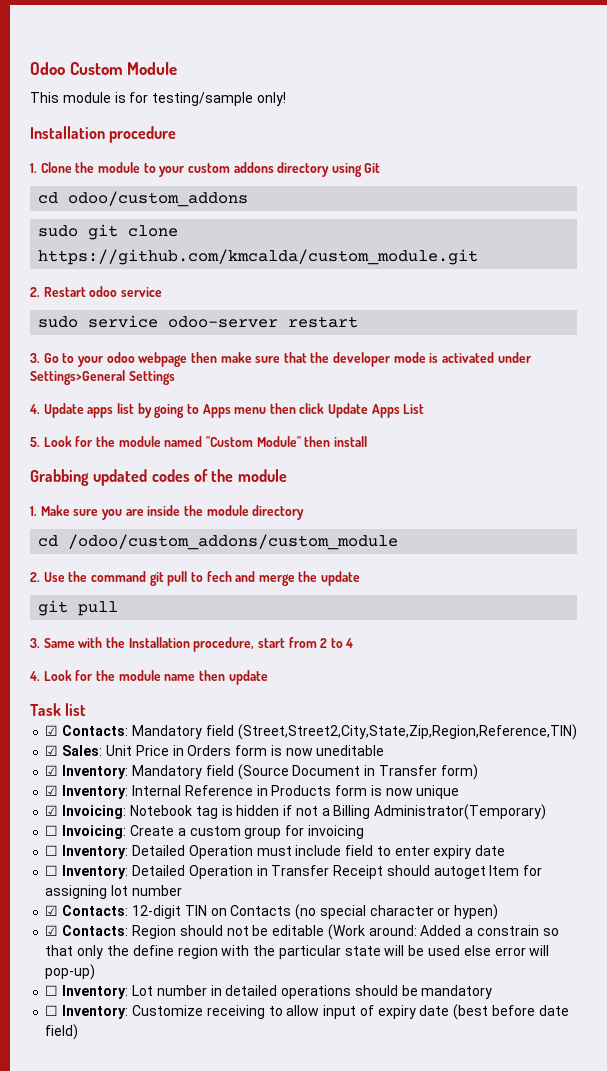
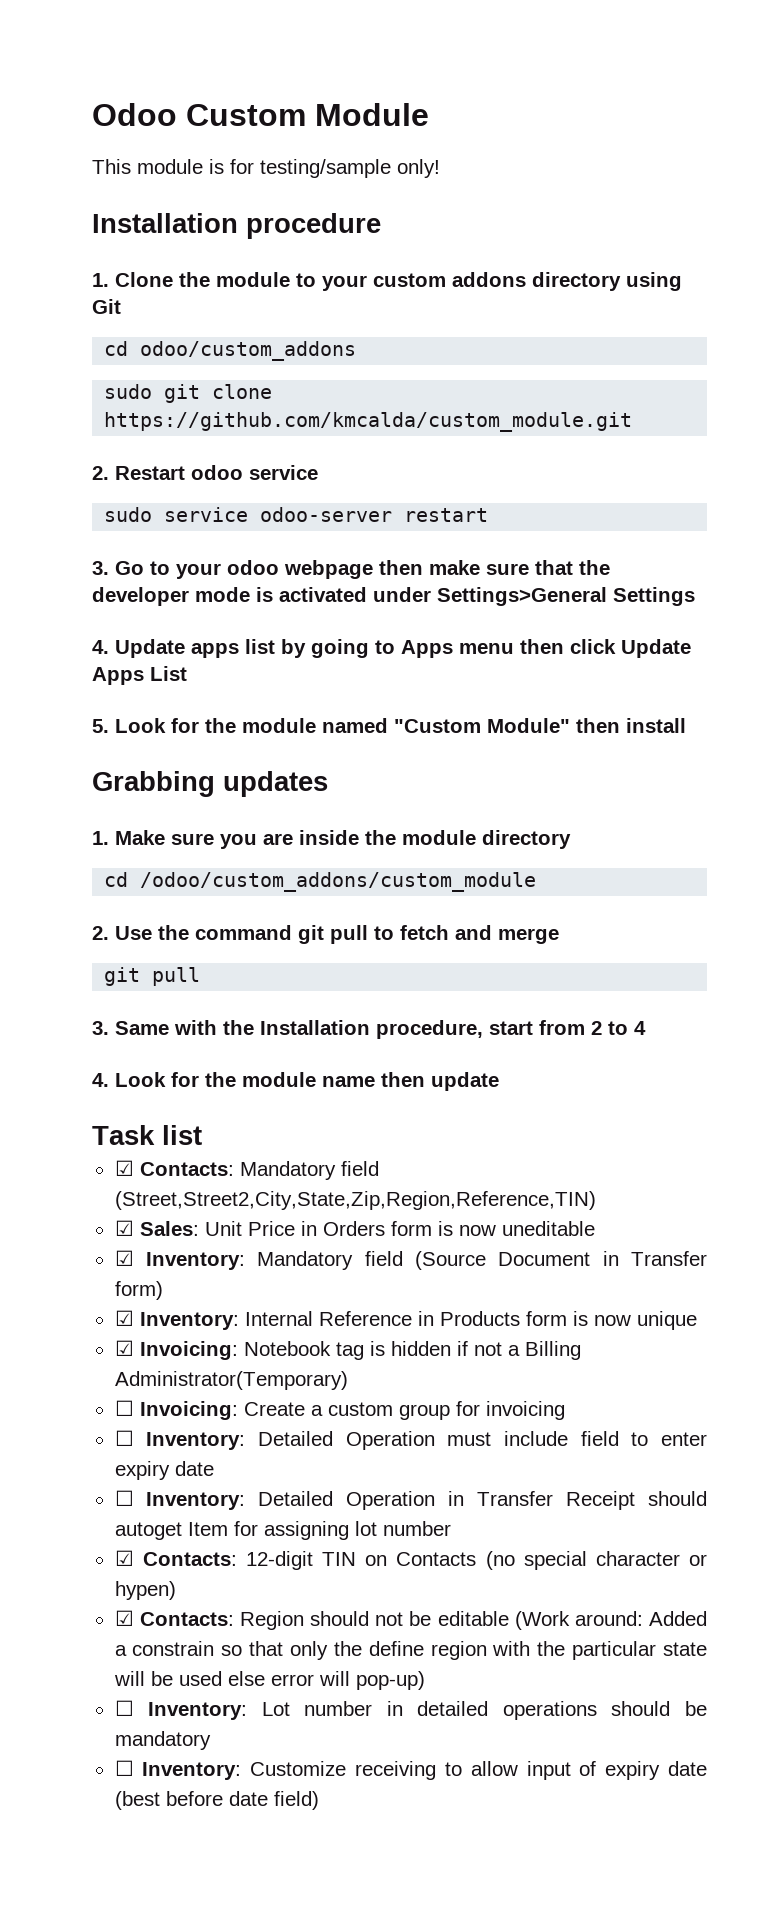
[93,469,287,486] updated codes of the module -> [223,771,328,797] updates
[206,571,232,582] fech -> [400,925,449,940] fetch
[298,571,361,586] the update -> (559, 936) none

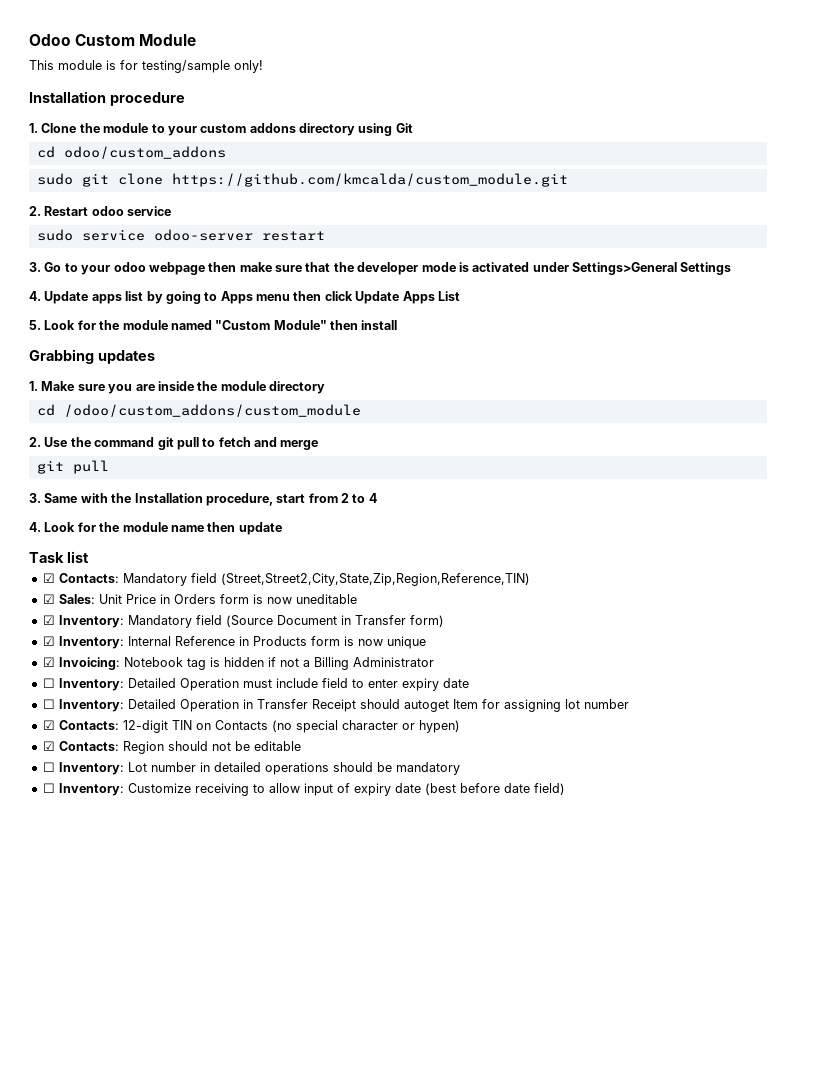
[114,1371,348,1390] [114,1400,565,1420] Administrator(Temporary) // ☐ Invoicing: Create a custom group for invoicing -> [352,657,434,667] Administrator
[514,1611,707,1630] [114,1641,708,1660] [113,1671,425,1690] (Work around: Added a constrain so that only the define region with the particular state will be used else error will pop-up) -> (301, 746) none

